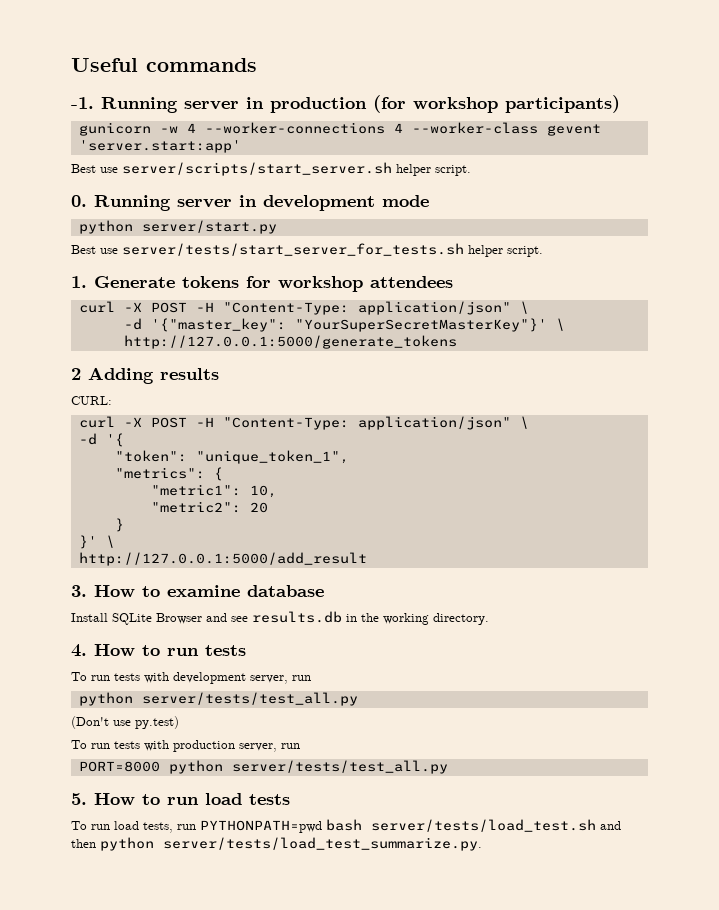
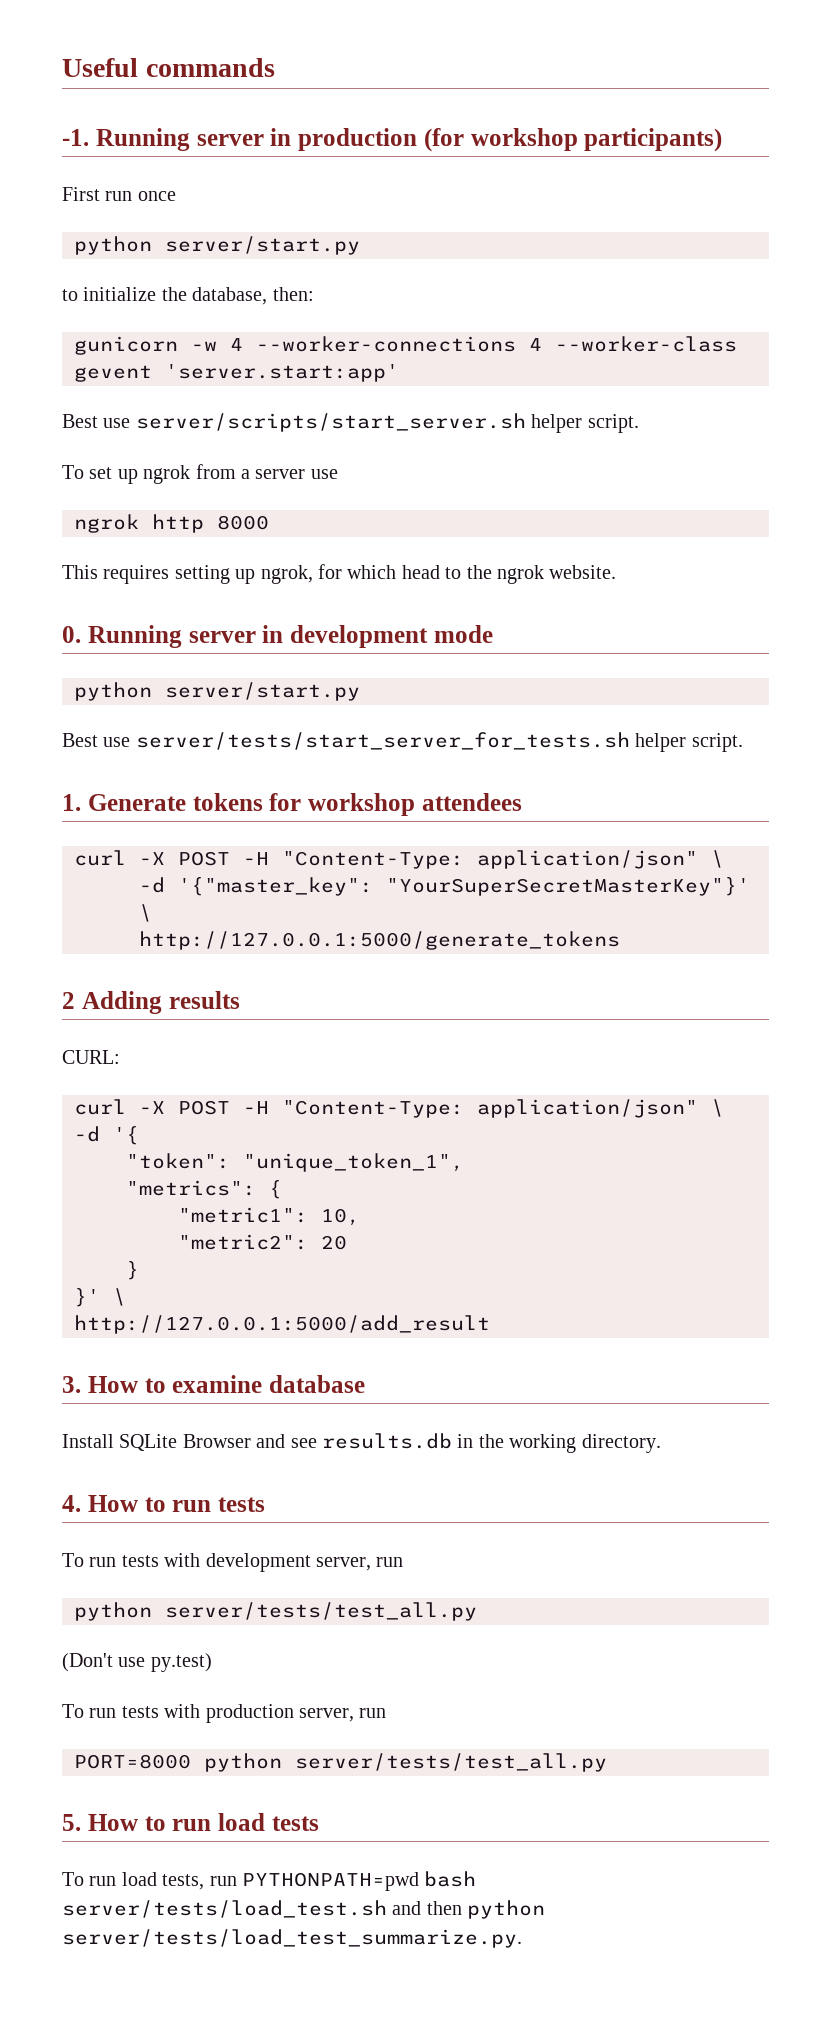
(620, 104) none -> [62,187,176,201] [74,236,360,255] [62,287,314,305] // First run once // python server/start.py // to initialize the database, then:
(471, 170) none -> [62,464,338,484] [74,514,269,533] [62,564,617,584] // To set up ngrok from a server use // ngrok http 8000 // This requires setting up ngrok, for which head to the ngrok website.

